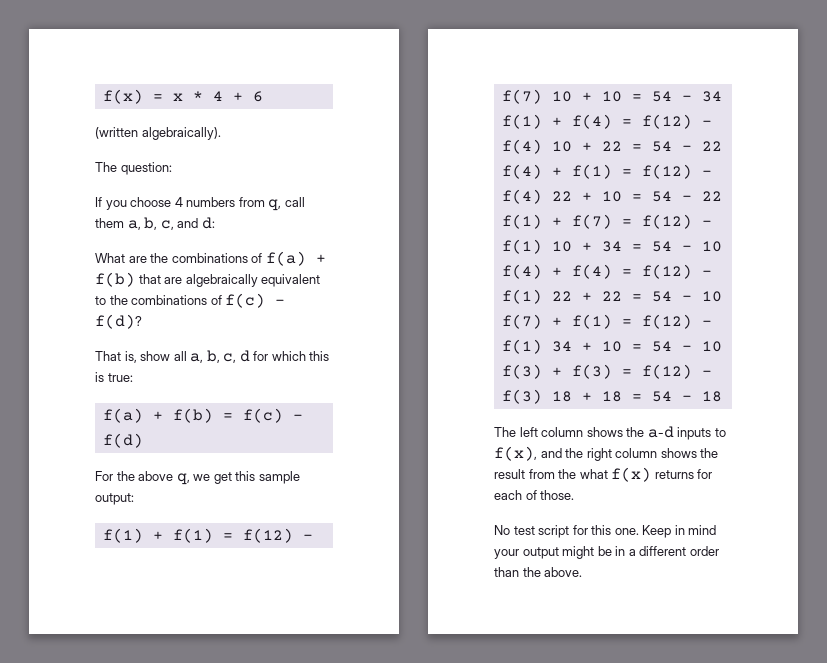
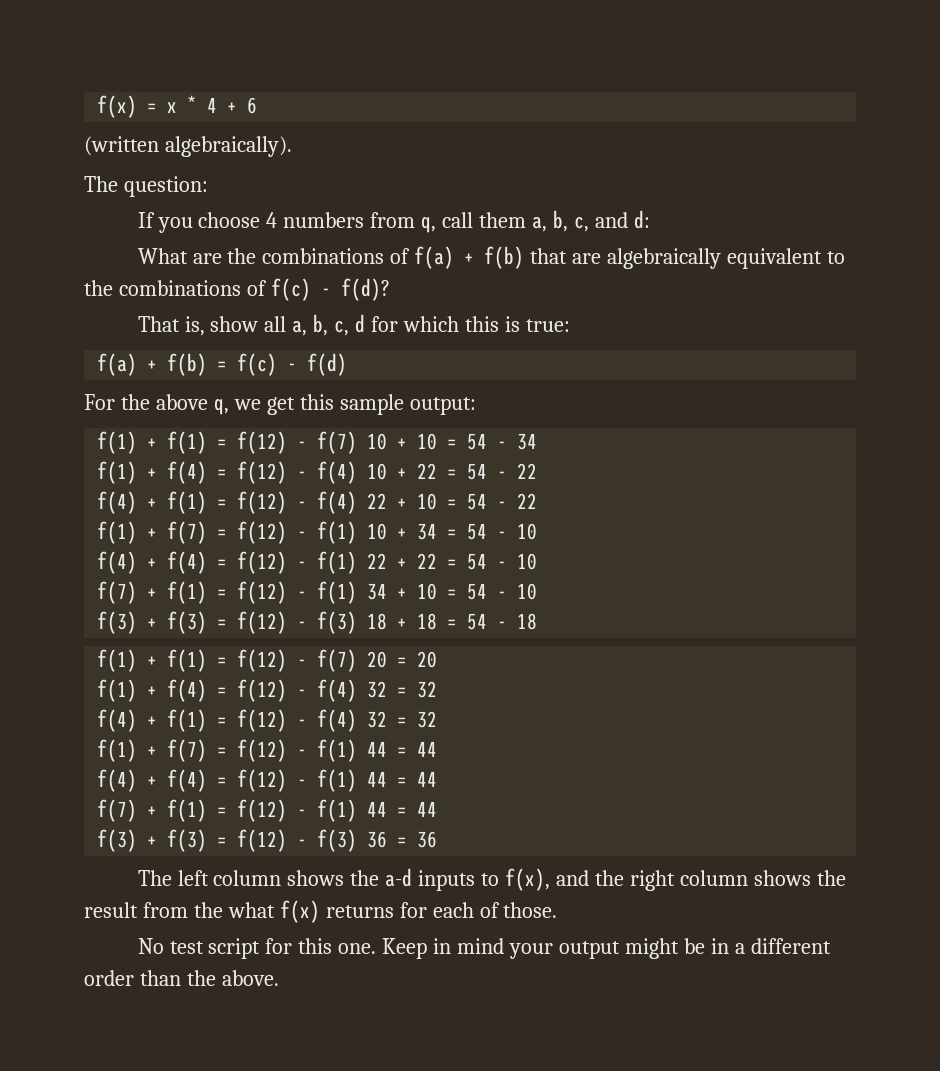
(722, 396) none -> [97,649,438,672] [97,679,438,702] [97,709,438,732] [97,739,438,762] [97,769,438,792] [97,799,438,822] [97,829,438,852] // f(1) + f(1) = f(12) - f(7) 20 = 20 // f(1) + f(4) = f(12) - f(4) 32 = 32 // f(4) + f(1) = f(12) - f(4) 32 = 32 // f(1) + f(7) = f(12) - f(1) 44 = 44 // f(4) + f(4) = f(12) - f(1) 44 = 44 // f(7) + f(1) = f(12) - f(1) 44 = 44 // f(3) + f(3) = f(12) - f(3) 36 = 36

